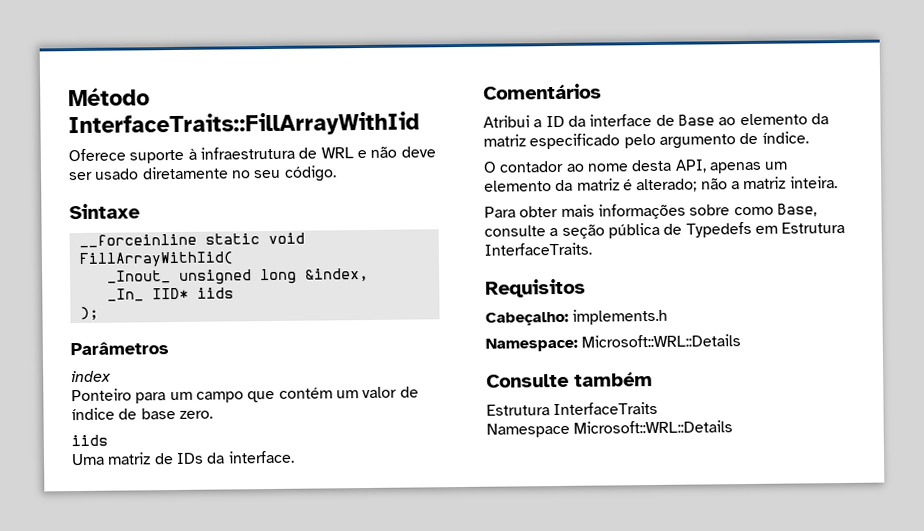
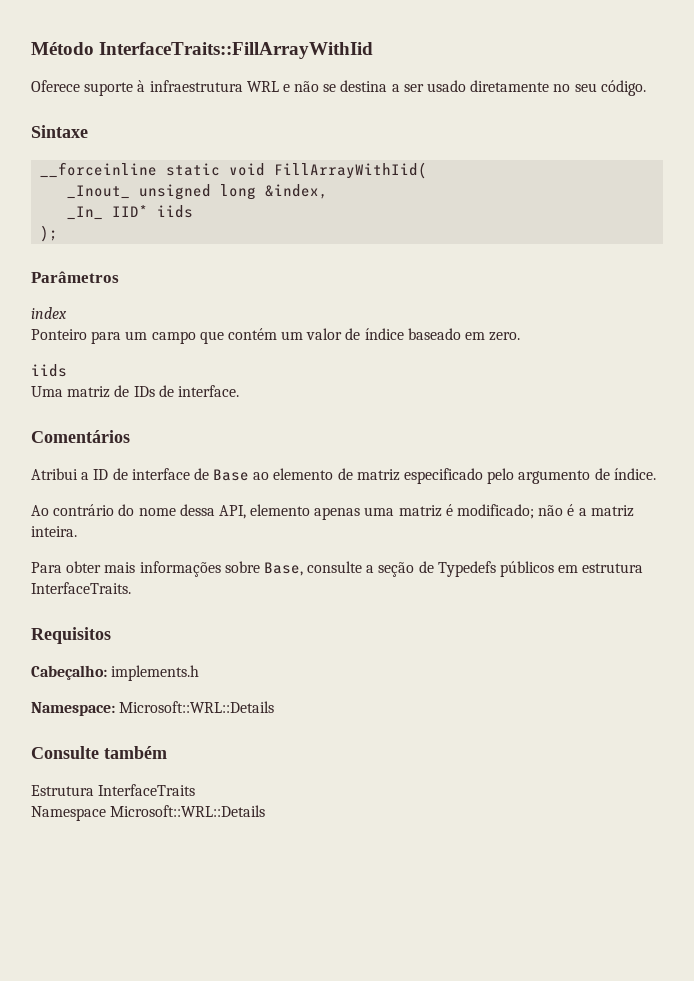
[298,147,318,159] de -> (243, 86) none
[400,146,436,158] deve -> [323,80,400,92] se destina a
[118,408,176,420] de base -> [407,328,486,340] baseado em
[206,452,226,464] da -> [158,385,174,397] de
[567,115,586,127] da -> [112,468,128,480] de
[810,113,829,125] da -> [337,468,353,480] de
[483,159,789,174] [484,178,728,193] O contador ao nome desta API, apenas um elemento da matriz é alterado; não -> [31,504,575,520] Ao contrário do nome dessa API, elemento apenas uma matriz é modificado; não é
[733,206,774,216] como -> (260, 567) none
[607,222,660,239] pública -> (415, 569) none
[754,221,846,234] em Estrutura -> [500,561,644,577] públicos em estrutura

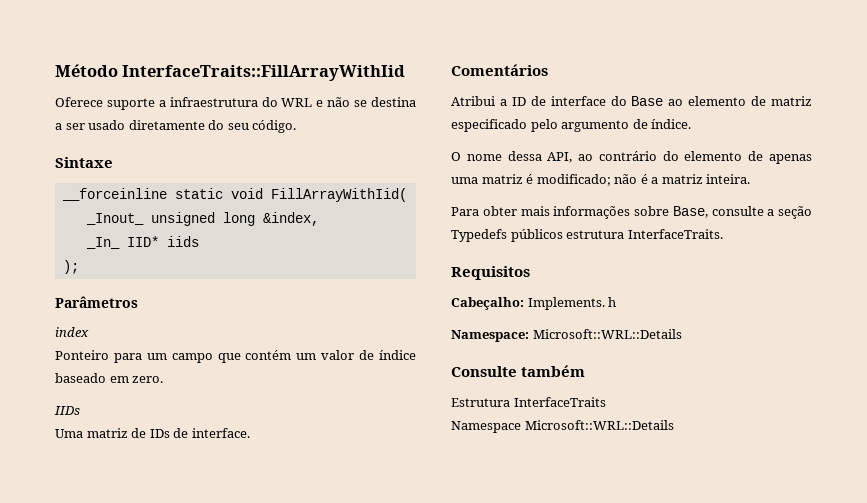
[137,80,243,92] à infraestrutura -> [158,97,278,107] a infraestrutura do
[553,84,571,92] no -> [208,120,225,130] do
[31,364,67,377] iids -> [54,406,80,415] IIDs
[193,468,209,480] de -> [610,96,627,106] do
[31,504,311,519] Ao contrário do nome dessa API, elemento -> [451,151,764,163] O nome dessa API, ao contrário do elemento de
[418,561,434,573] de -> (812, 212) none
[558,565,579,573] em -> (563, 235) none
[111,665,200,681] implements.h -> [527,297,617,310] Implements. h

